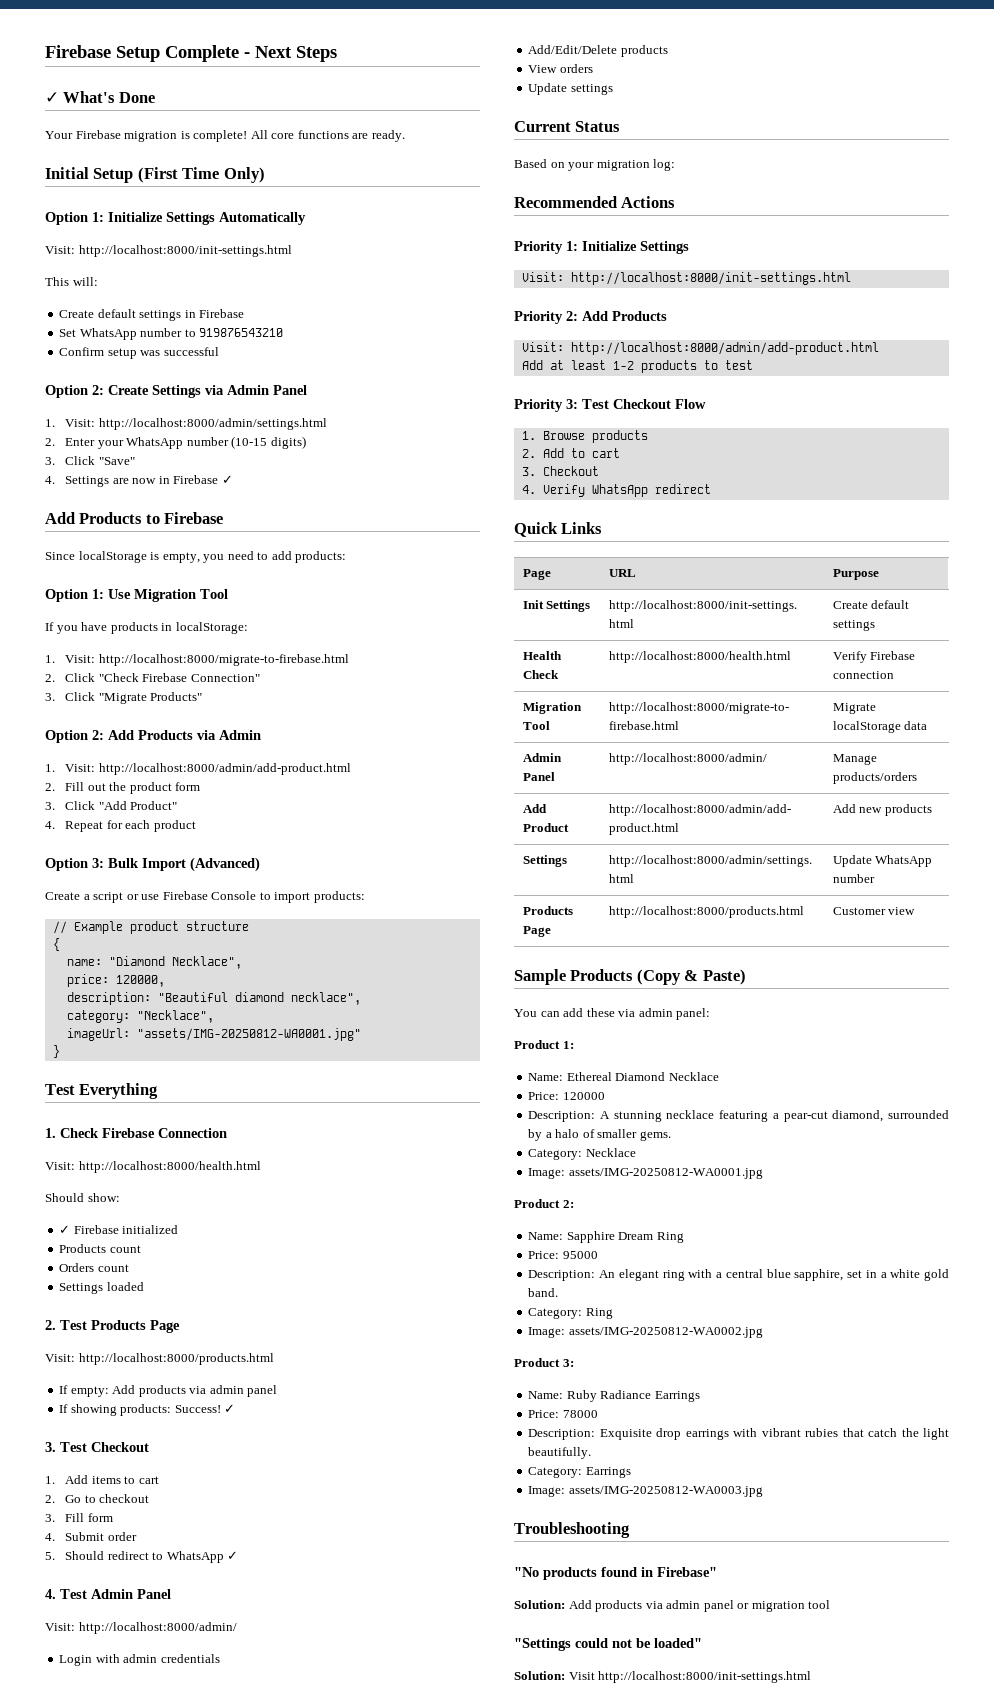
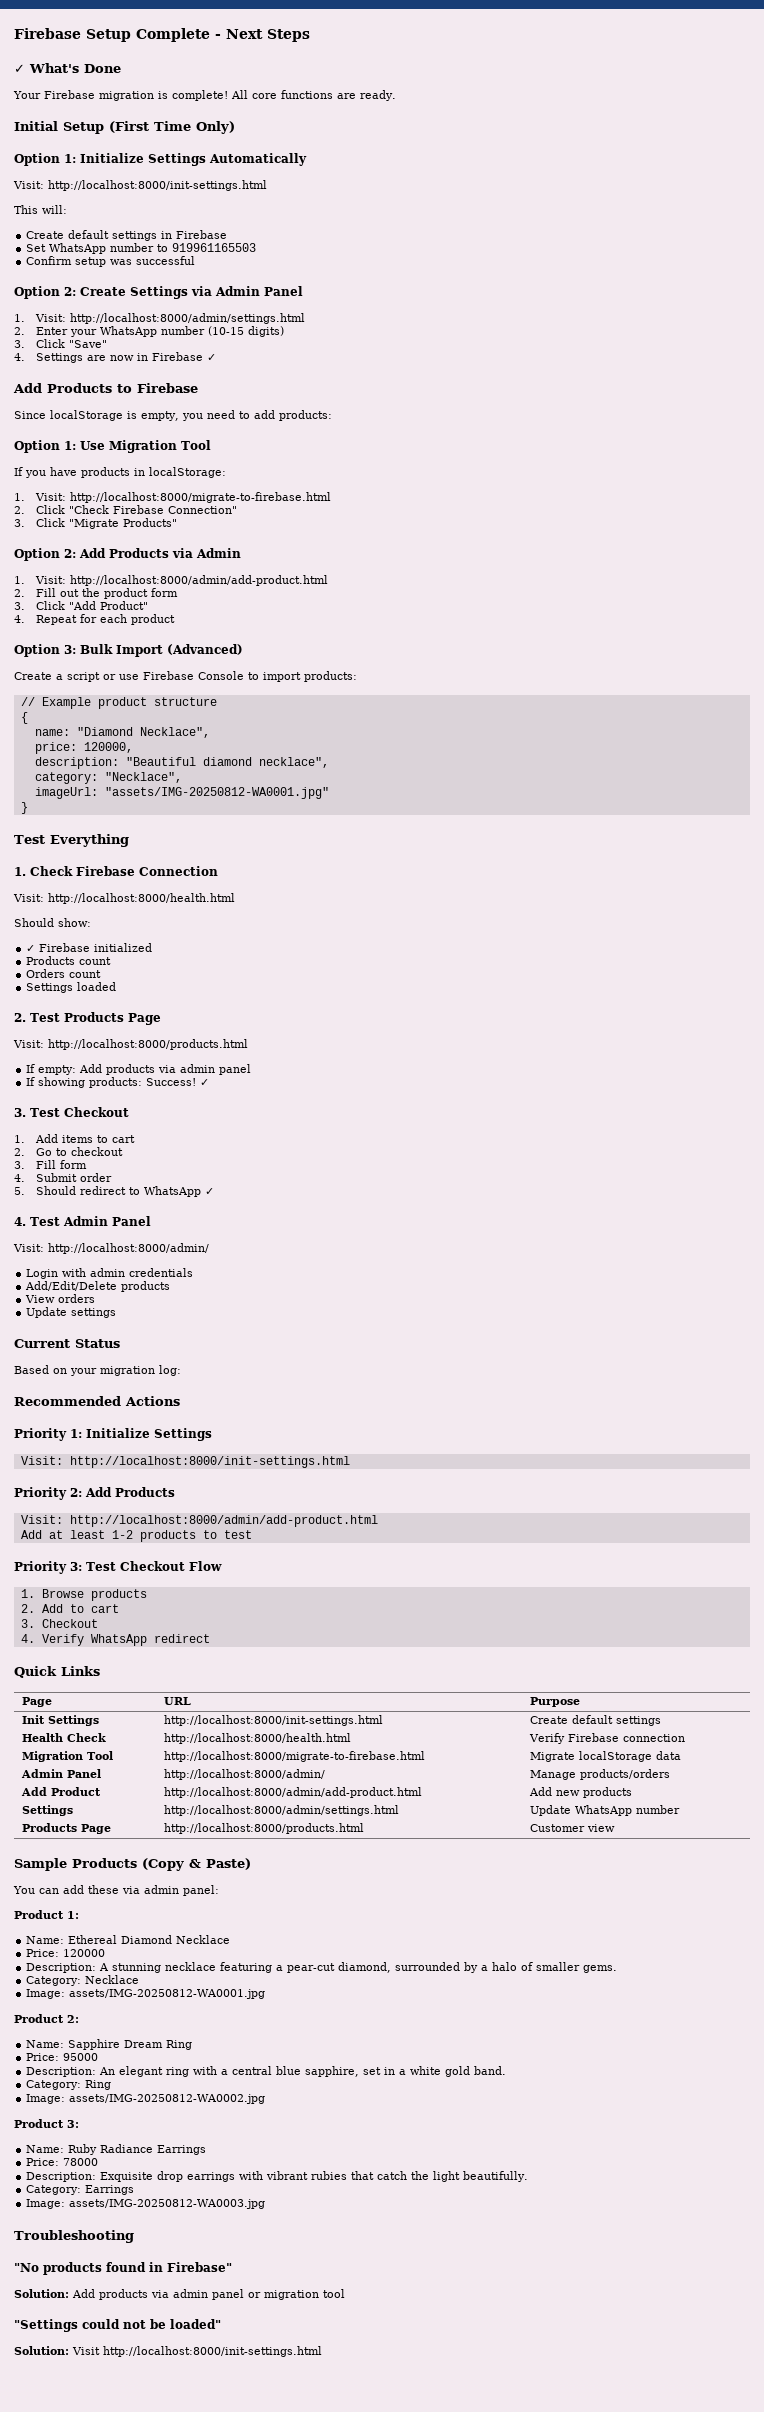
[199,328,284,337] 919876543210 -> [172,243,257,252] 919961165503

